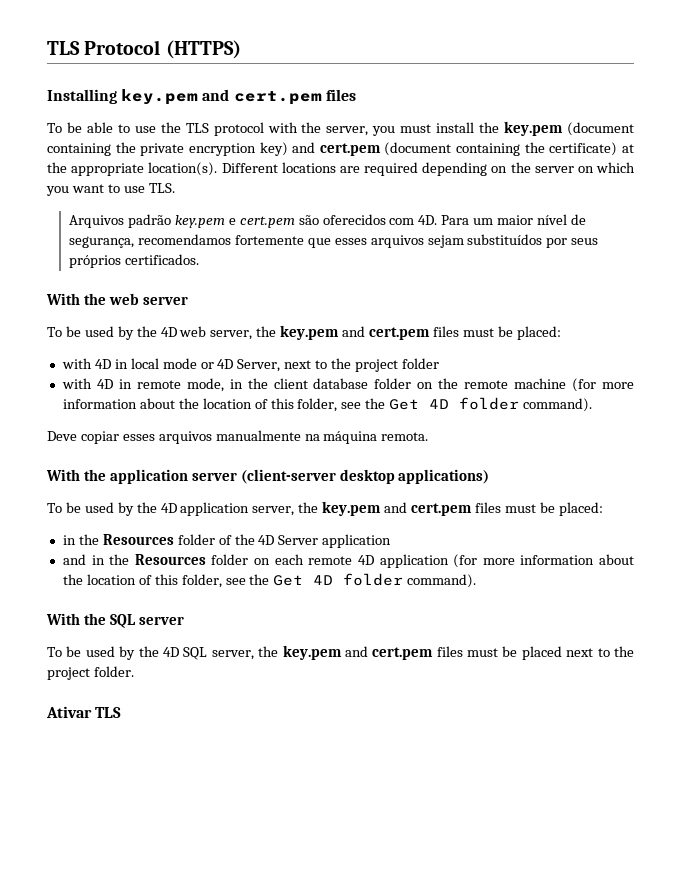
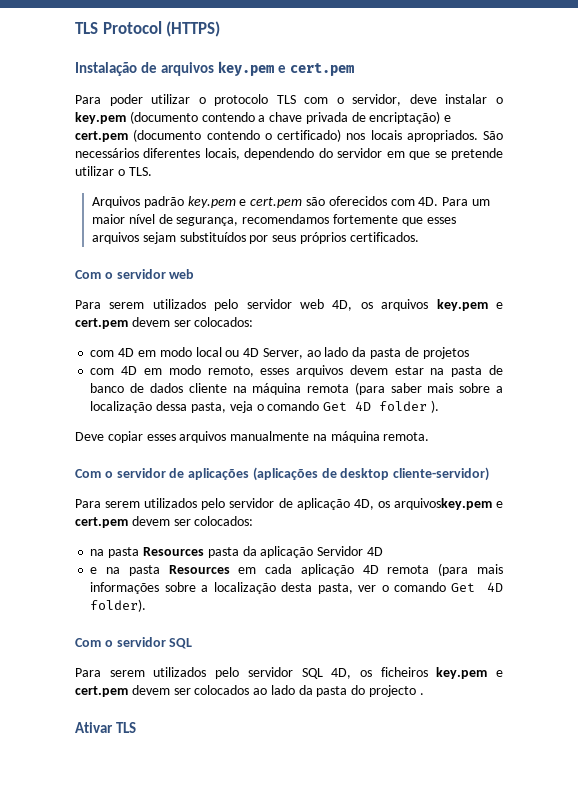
[47,89,356,105] [47,121,634,136] [47,142,634,156] [47,162,635,176] [46,184,145,196] Installing key.pem and cert.pem files // To be able to use the TLS protocol with the server, you must install the key.pem (document containing the private encryption key) and cert.pem (document containing the certificate) at the appropriate location(s). Different locations are required depending on the server on which you want to use -> [75,61,354,76] [75,94,503,106] [75,111,452,124] [75,129,503,142] [75,148,504,160] [75,166,125,176] Instalação de arquivos key.pem e cert.pem // Para poder utilizar o protocolo TLS com o servidor, deve instalar o key.pem (documento contendo a chave privada de encriptação) e cert.pem (documento contendo o certificado) nos locais apropriados. São necessários diferentes locais, dependendo do servidor em que se pretende utilizar o
[46,293,188,305] [47,325,561,340] [61,358,439,372] [61,378,634,392] [62,397,593,412] With the web server // To be used by the 4D web server, the key.pem and cert.pem files must be placed: // with 4D in local mode or 4D Server, next to the project folder // with 4D in remote mode, in the client database folder on the remote machine (for more information about the location of this folder, see the Get 4D folder command). -> [75,269,195,279] [75,299,503,311] [75,317,254,329] [90,347,469,359] [90,365,503,377] [90,382,503,395] [90,400,439,413] Com o servidor web // Para serem utilizados pelo servidor web 4D, os arquivos key.pem e cert.pem devem ser colocados: // com 4D em modo local ou 4D Server, ao lado da pasta de projetos // com 4D em modo remoto, esses arquivos devem estar na pasta de banco de dados cliente na máquina remota (para saber mais sobre a localização dessa pasta, veja o comando Get 4D folder ).
[46,469,490,484] [47,501,603,516] [62,534,392,548] [62,554,634,568] [62,573,477,588] [46,613,184,628] [47,645,635,660] [47,666,134,680] With the application server (client-server desktop applications) // To be used by the 4D application server, the key.pem and cert.pem files must be placed: // in the Resources folder of the 4D Server application // and in the Resources folder on each remote 4D application (for more information about the location of this folder, see the Get 4D folder command). // With the SQL server // To be used by the 4D SQL server, the key.pem and cert.pem files must be placed next to the project folder. -> [75,467,490,481] [75,498,504,510] [75,516,254,528] [90,546,383,558] [90,563,503,576] [90,582,503,594] [90,599,147,612] [75,637,193,649] [75,667,503,679] [75,685,424,697] Com o servidor de aplicações (aplicações de desktop cliente-servidor) // Para serem utilizados pelo servidor de aplicação 4D, os arquivoskey.pem e cert.pem devem ser colocados: // na pasta Resources pasta da aplicação Servidor 4D // e na pasta Resources em cada aplicação 4D remota (para mais informações sobre a localização desta pasta, ver o comando Get 4D folder). // Com o servidor SQL // Para serem utilizados pelo servidor SQL 4D, os ficheiros key.pem e cert.pem devem ser colocados ao lado da pasta do projecto .

